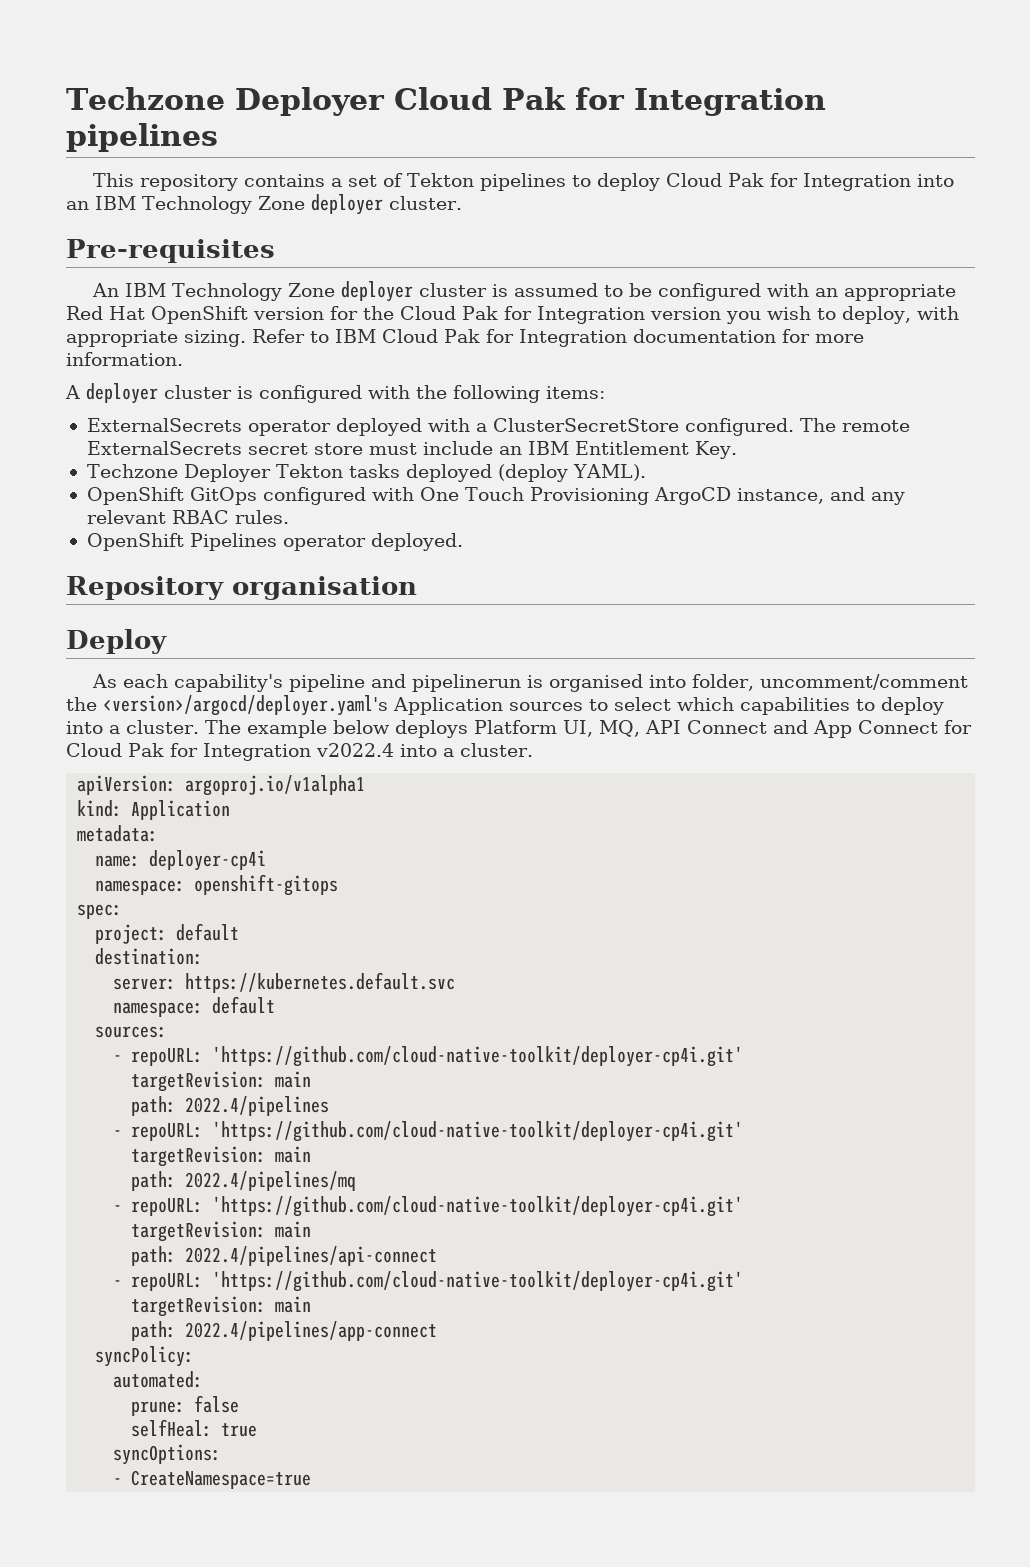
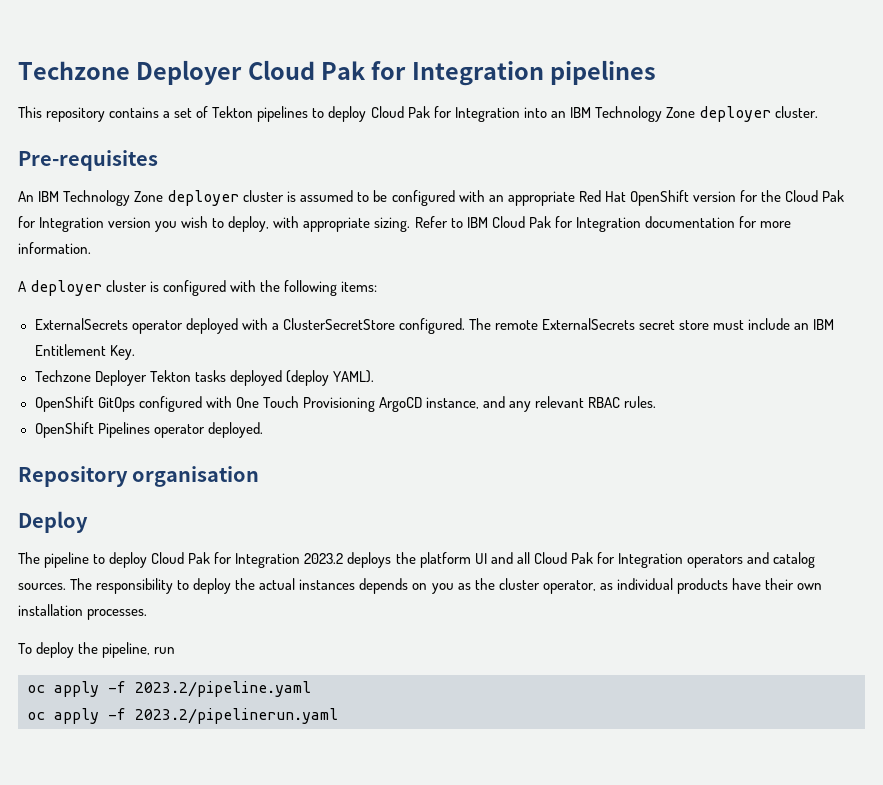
[91,674,968,692] [66,695,944,716] [66,720,972,738] [66,743,533,761] [77,775,366,796] [77,800,231,820] [77,825,159,842] [95,850,267,871] [95,874,339,896] [77,904,123,919] [95,923,240,944] [95,948,204,965] [113,972,456,993] [113,996,276,1017] [95,1026,168,1038] [113,1046,744,1067] [131,1071,312,1092] [131,1096,330,1116] [113,1121,744,1142] [131,1146,312,1167] [131,1171,357,1191] [113,1196,744,1217] [131,1221,312,1242] [131,1246,438,1266] [113,1271,744,1292] [131,1296,312,1317] [131,1321,438,1341] [95,1346,195,1367] [113,1371,204,1388] [131,1395,240,1416] [131,1419,258,1437] [113,1444,222,1465] [113,1470,312,1489] As each capability's pipeline and pipelinerun is organised into folder, uncomment/comment the <version>/argocd/deployer.yaml's Application sources to select which capabilities to deploy into a cluster. The example below deploys Platform UI, MQ, API Connect and App Connect for Cloud Pak for Integration v2022.4 into a cluster. // apiVersion: argoproj.io/v1alpha1 // kind: Application // metadata: // name: deployer-cp4i // namespace: openshift-gitops // spec: // project: default // destination: // server: https://kubernetes.default.svc // namespace: default // sources: // - repoURL: 'https://github.com/cloud-native-toolkit/deployer-cp4i.git' // targetRevision: main // path: 2022.4/pipelines // - repoURL: 'https://github.com/cloud-native-toolkit/deployer-cp4i.git' // targetRevision: main // path: 2022.4/pipelines/mq // - repoURL: 'https://github.com/cloud-native-toolkit/deployer-cp4i.git' // targetRevision: main // path: 2022.4/pipelines/api-connect // - repoURL: 'https://github.com/cloud-native-toolkit/deployer-cp4i.git' // targetRevision: main // path: 2022.4/pipelines/app-connect // syncPolicy: // automated: // prune: false // selfHeal: true // syncOptions: // - CreateNamespace=true -> [18,552,816,568] [18,578,822,594] [18,604,148,620] [18,642,176,658] [27,681,311,697] [27,708,338,724] The pipeline to deploy Cloud Pak for Integration 2023.2 deploys the platform UI and all Cloud Pak for Integration operators and catalog sources. The responsibility to deploy the actual instances depends on you as the cluster operator, as individual products have their own installation processes. // To deploy the pipeline, run // oc apply -f 2023.2/pipeline.yaml // oc apply -f 2023.2/pipelinerun.yaml

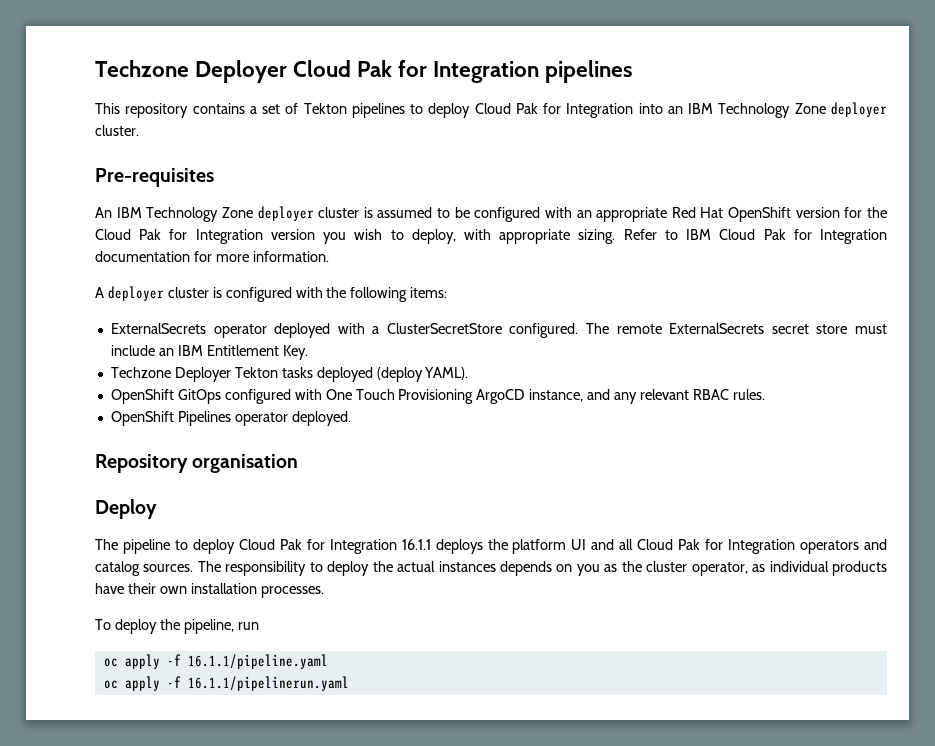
[304,553,344,564] 2023.2 -> [401,539,431,550] 16.1.1
[135,681,311,697] [27,708,338,724] 2023.2/pipeline.yaml // oc apply -f 2023.2/pipelinerun.yaml -> [187,654,328,669] [103,676,349,691] 16.1.1/pipeline.yaml // oc apply -f 16.1.1/pipelinerun.yaml

